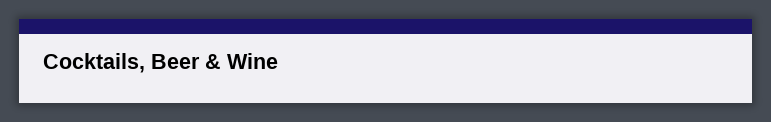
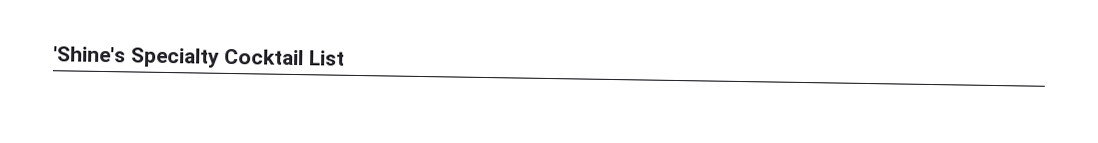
[43,53,278,73] Cocktails, Beer & Wine -> [53,46,346,68] 'Shine's Specialty Cocktail List

